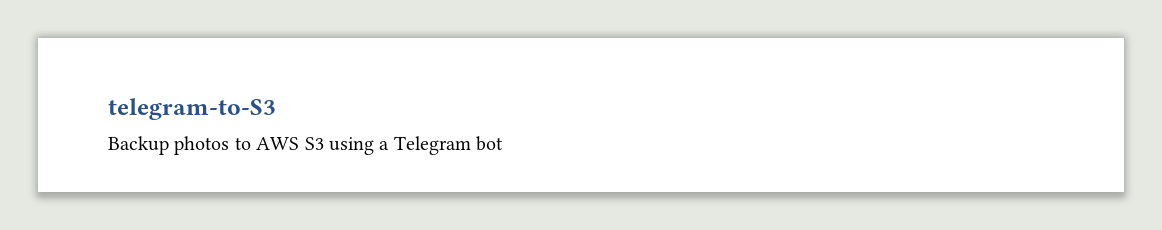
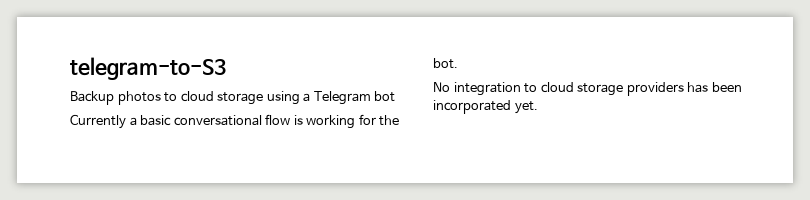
[256,137,324,150] AWS S3 -> [180,91,264,105] cloud storage
(504, 143) none -> [70,114,400,129] [433,58,458,69] [433,82,742,96] [433,100,538,114] // Currently a basic conversational flow is working for the bot. // No integration to cloud storage providers has been incorporated yet.

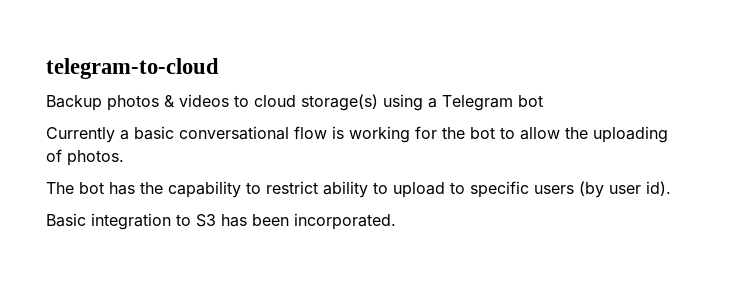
[70,57,226,80] telegram-to-S3 -> [46,58,219,79] telegram-to-cloud
[164,91,264,105] to cloud storage -> [164,94,378,111] & videos to cloud storage(s)
[433,58,458,69] [433,82,742,96] [433,100,538,114] bot. // No integration to cloud storage providers has been incorporated yet. -> [470,126,668,143] [46,149,124,166] [46,181,671,198] [46,213,396,230] bot to allow the uploading of photos. // The bot has the capability to restrict ability to upload to specific users (by user id). // Basic integration to S3 has been incorporated.

